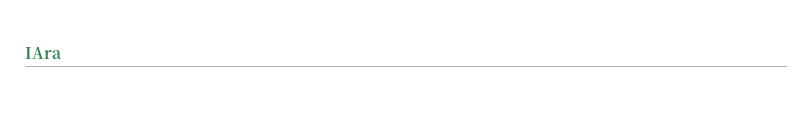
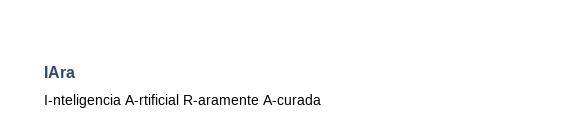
(62, 53) none -> [44,94,321,108] // I-nteligencia A-rtificial R-aramente A-curada

